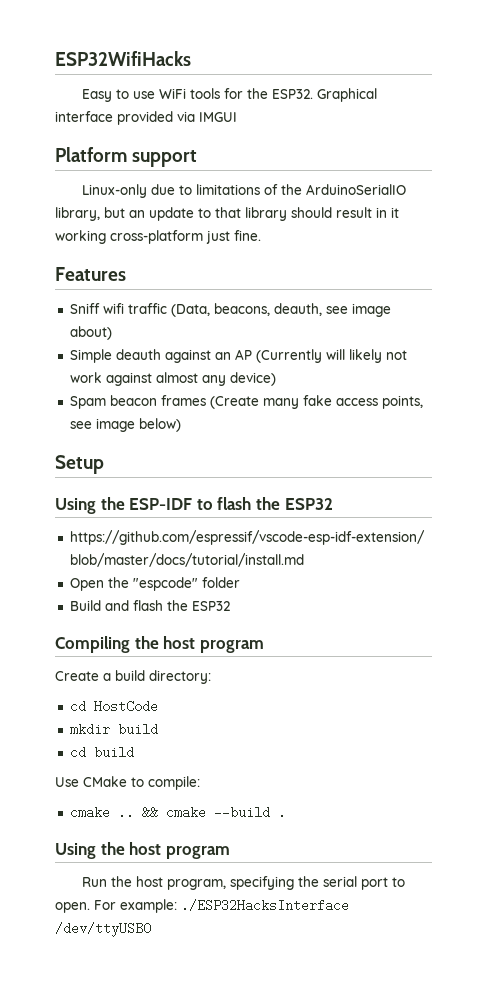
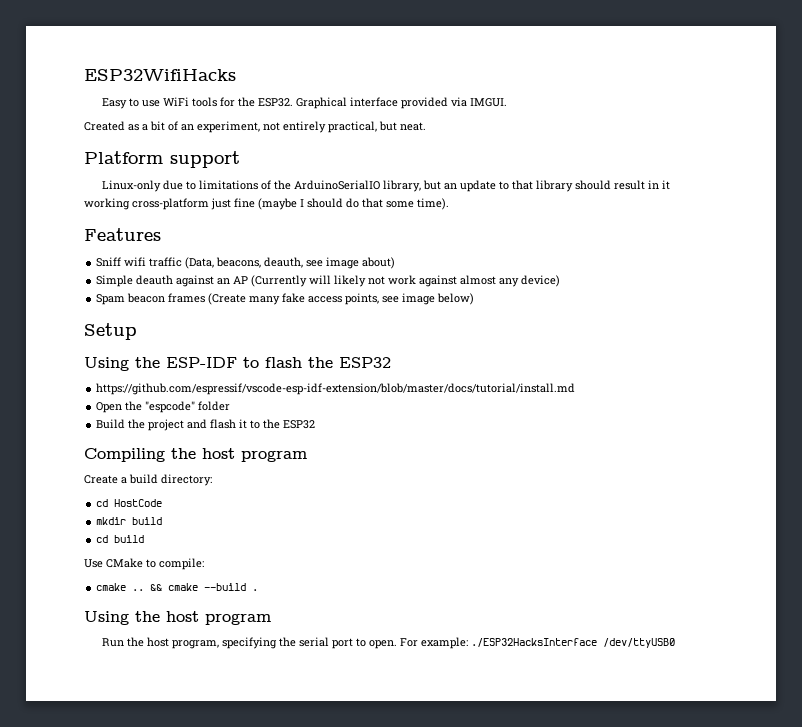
[199,112,237,122] IMGUI -> [470,98,508,107] [84,121,426,133] IMGUI. // Created as a bit of an experiment, not entirely practical, but neat.
[234,230,261,241] fine. -> [234,198,449,210] fine (maybe I should do that some time).
[104,600,163,611] and flash -> [128,419,261,431] the project and flash it to

